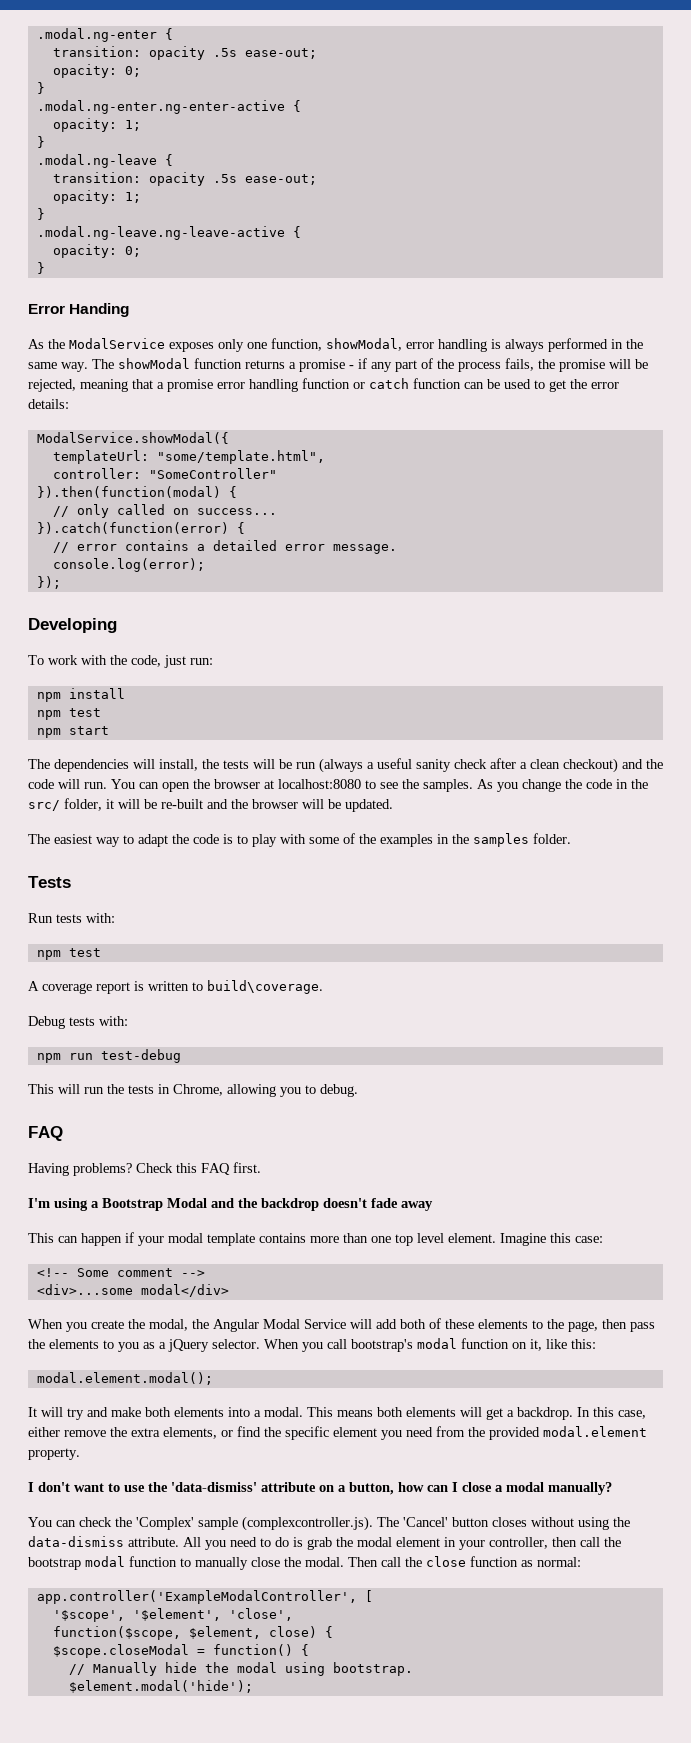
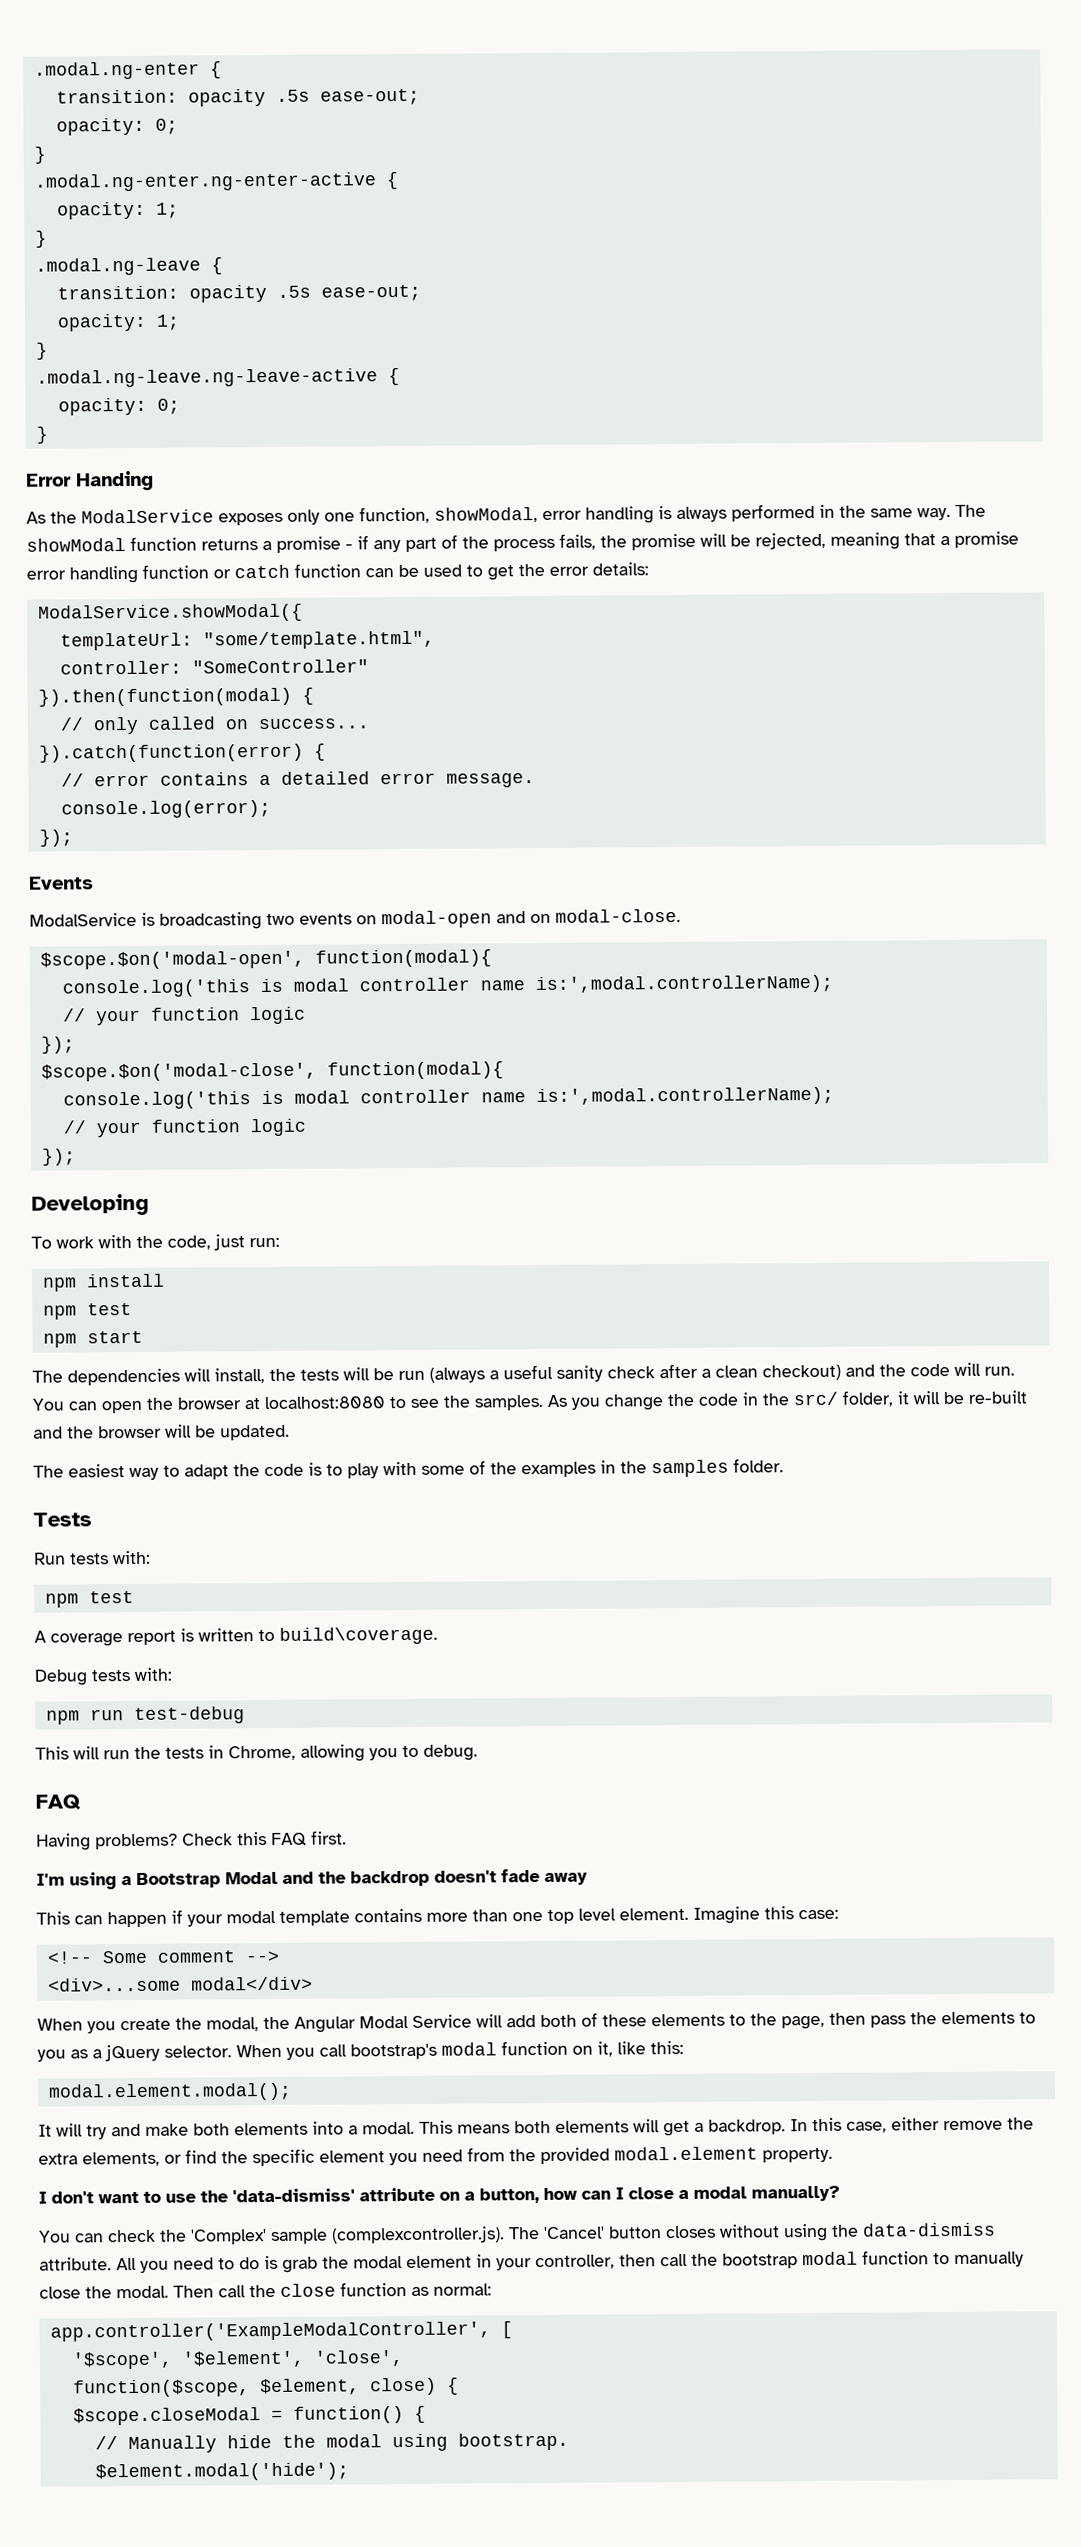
(61, 582) none -> [29,876,94,890] [29,908,681,930] [39,949,492,970] [61,974,833,998] [62,1006,306,1026] [40,1036,75,1054] [40,1061,504,1082] [62,1086,834,1110] [62,1118,306,1138] [41,1148,76,1166] // Events // ModalService is broadcasting two events on modal-open and on modal-close. // $scope.$on('modal-open', function(modal){ // console.log('this is modal controller name is:',modal.controllerName); // // your function logic // }); // $scope.$on('modal-close', function(modal){ // console.log('this is modal controller name is:',modal.controllerName); // // your function logic // });

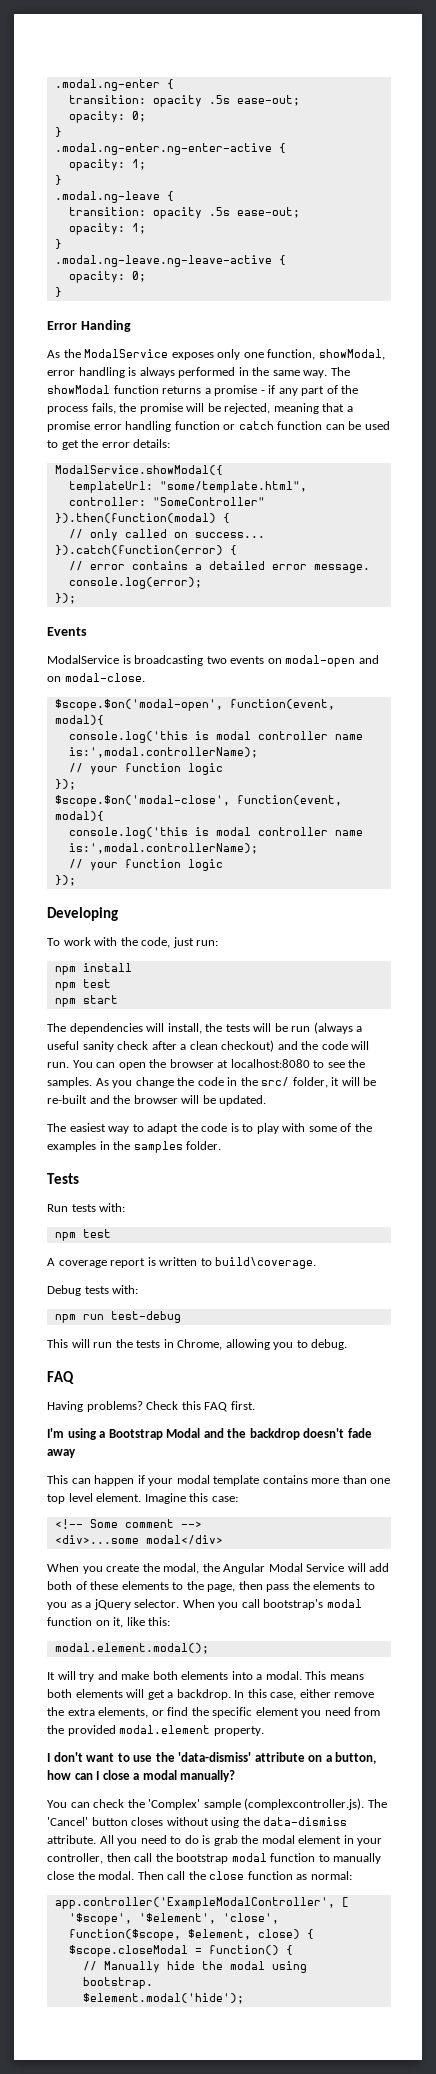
[314,949,492,968] function(modal){ -> [229,699,335,710] [54,715,104,725] function(event, modal){
[326,1061,504,1080] function(modal){ -> [236,795,342,806] [54,811,104,821] function(event, modal){

